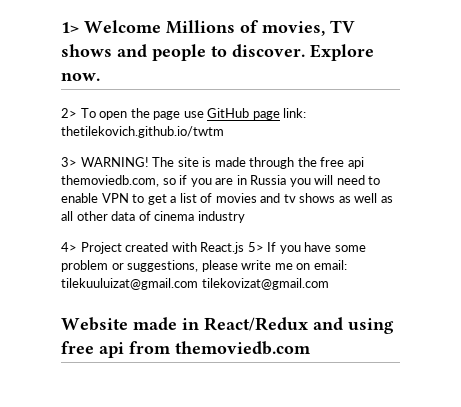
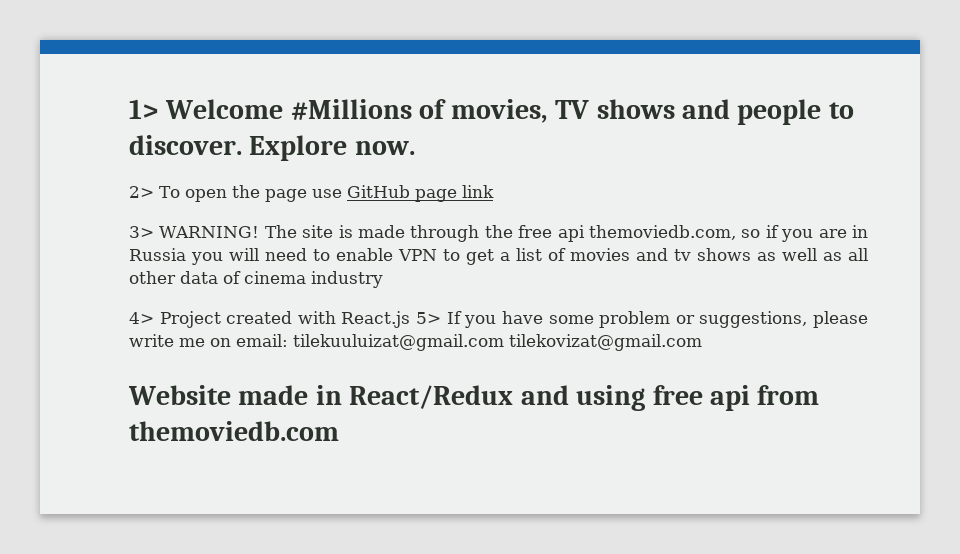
[166,20,235,34] Millions -> [290,99,412,120] #Millions
[283,108,307,118] [61,126,224,138] link: thetilekovich.github.io/twtm -> [461,185,494,198] link

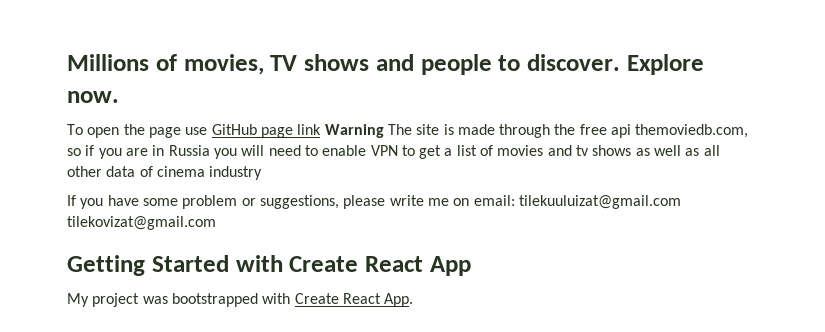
[129,99,412,120] 1> Welcome #Millions -> [67,54,149,71] Millions
[129,186,154,198] 2> -> (119, 97) none
[129,226,260,238] // 3> WARNING! -> [324,124,384,138] Warning
[129,311,442,328] 4> Project created with React.js 5> -> (263, 173) none
[128,385,820,411] [129,421,339,441] Website made in React/Redux and using free api from themoviedb.com -> [67,255,471,276] [67,293,414,307] Getting Started with Create React App // My project was bootstrapped with Create React App.

